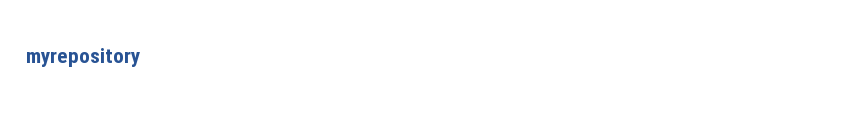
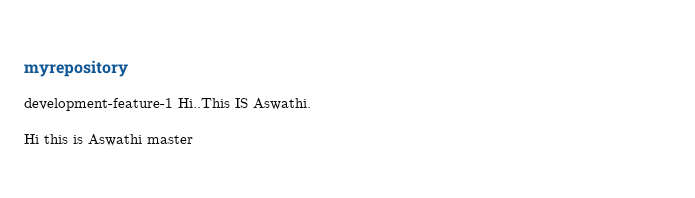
(140, 57) none -> [24,98,311,111] [24,134,193,146] // development-feature-1 Hi..This IS Aswathi. // Hi this is Aswathi master

